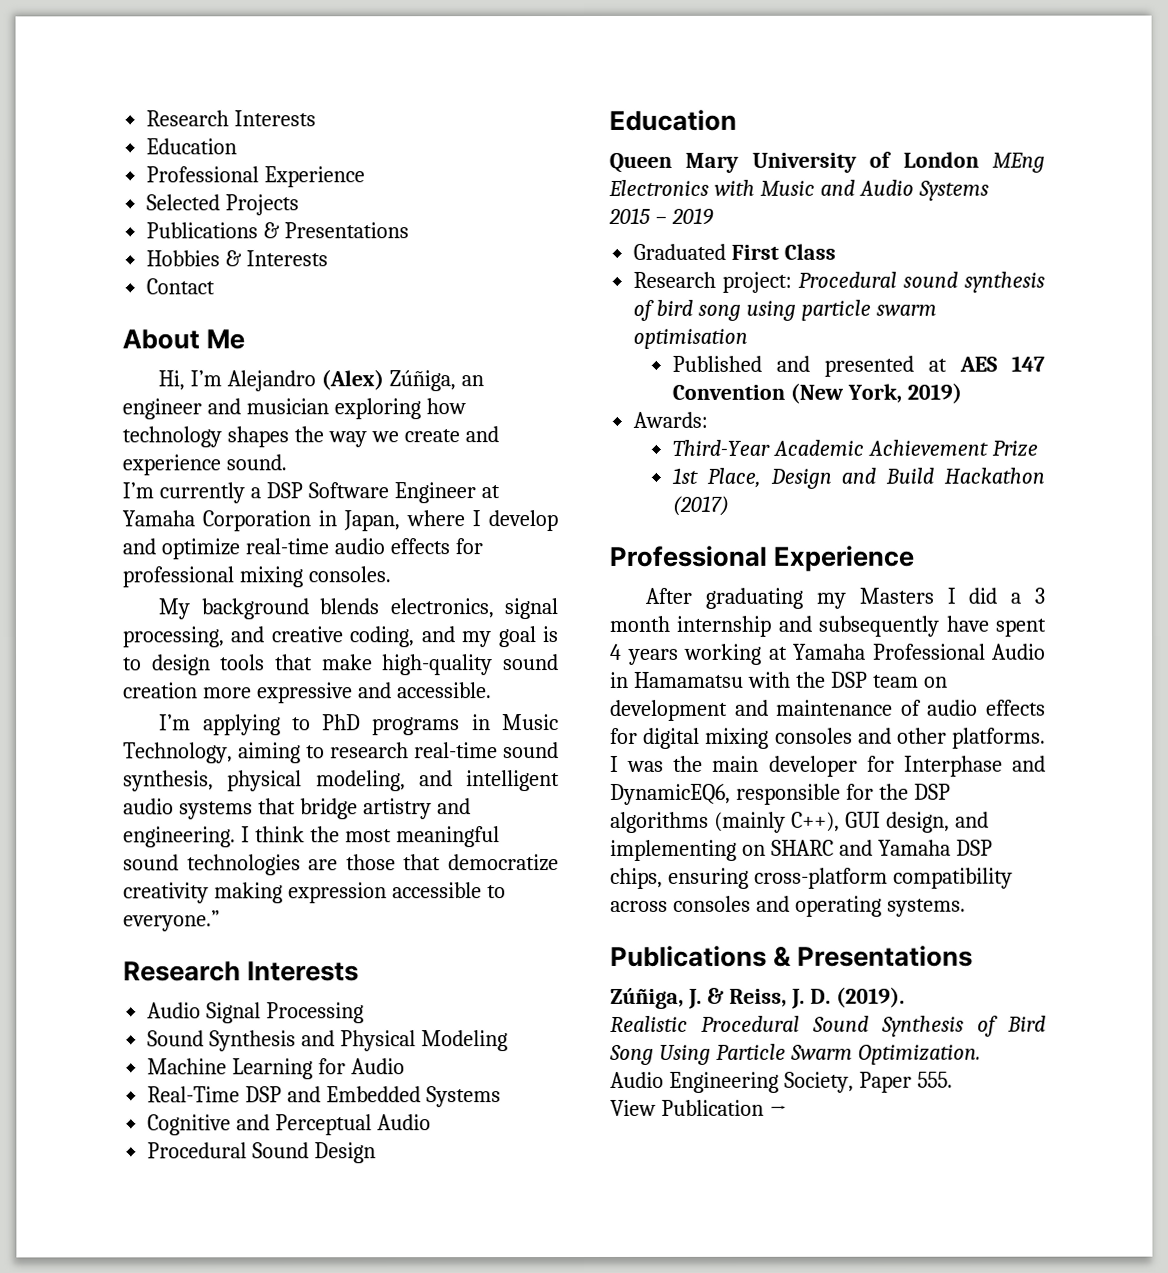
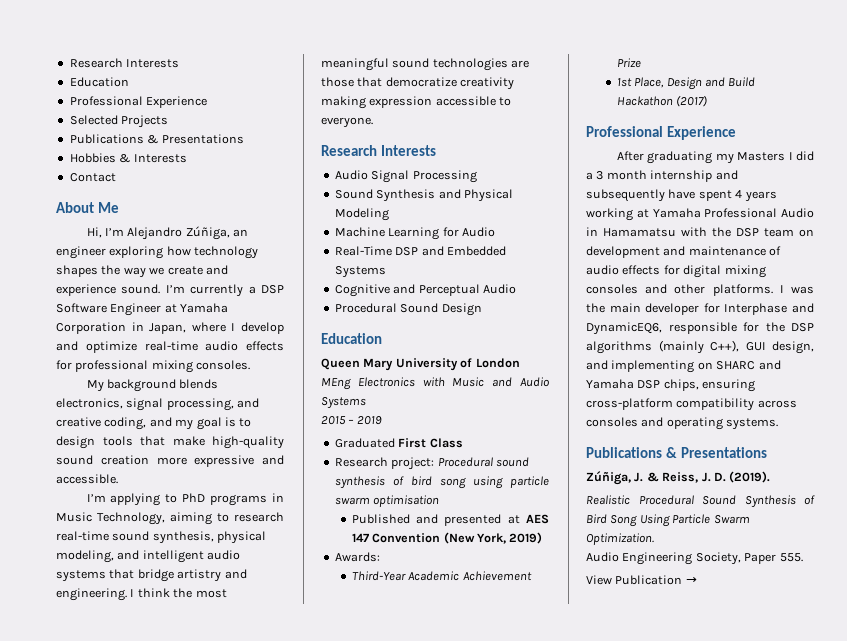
[321,369,385,391] (Alex) -> (183, 233) none
[206,398,329,415] and musician -> (106, 252) none
(287, 462) // -> (161, 289) none
[123,910,220,932] everyone.” -> [321,117,373,128] everyone.

